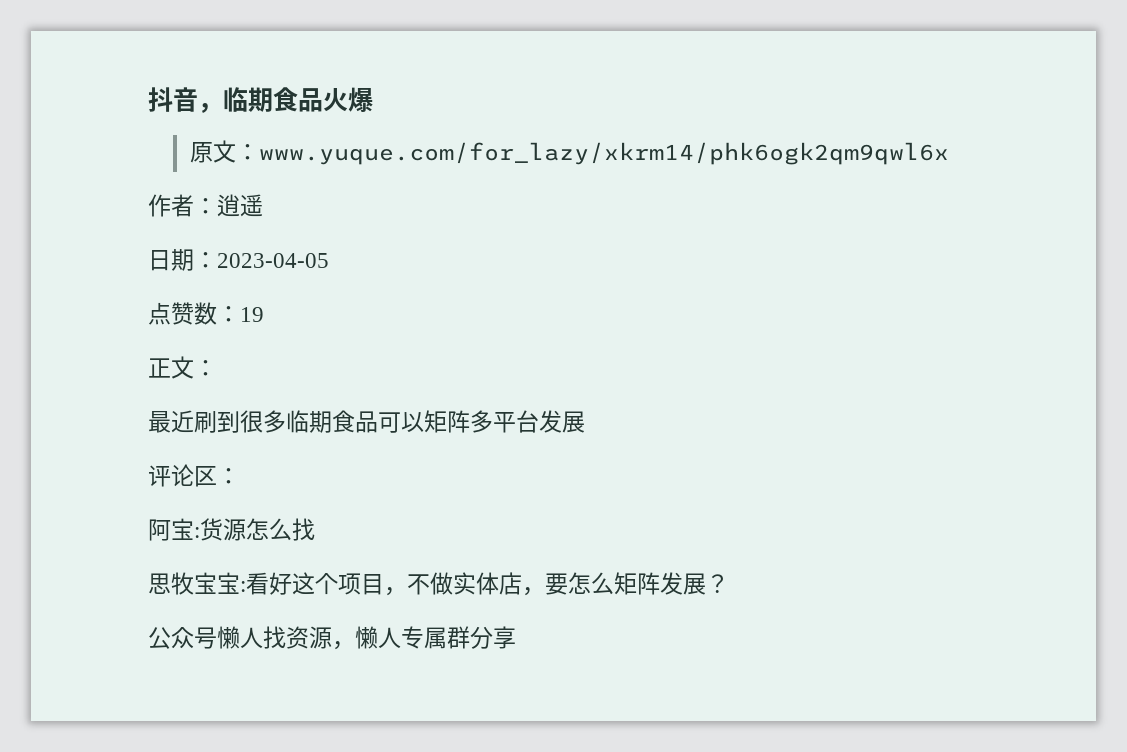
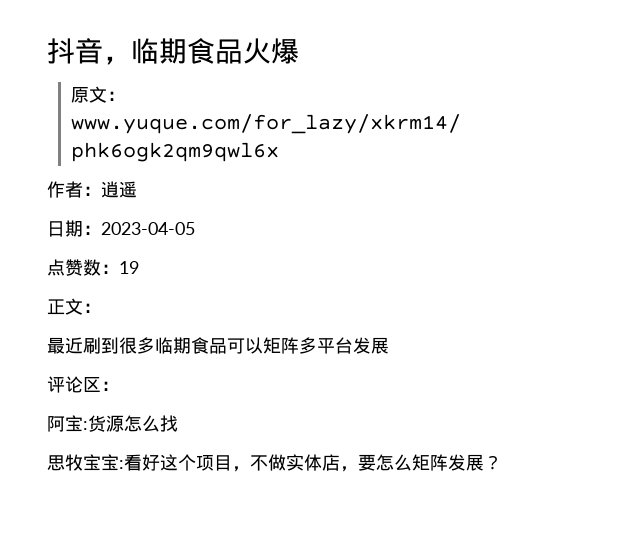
[148,626,516,650] // 公众号懒人找资源，懒人专属群分享 -> (502, 462) none

